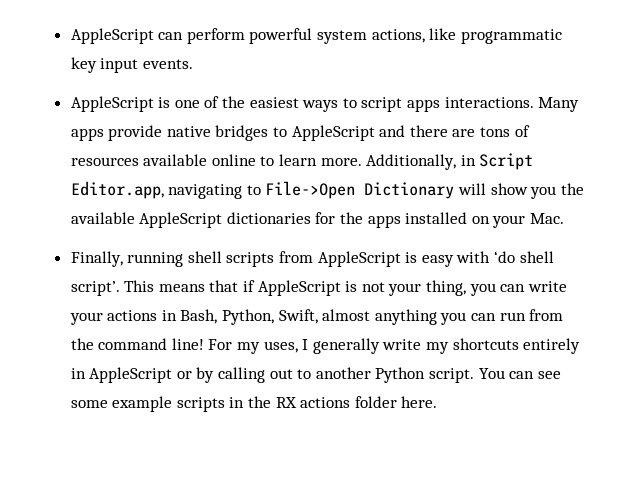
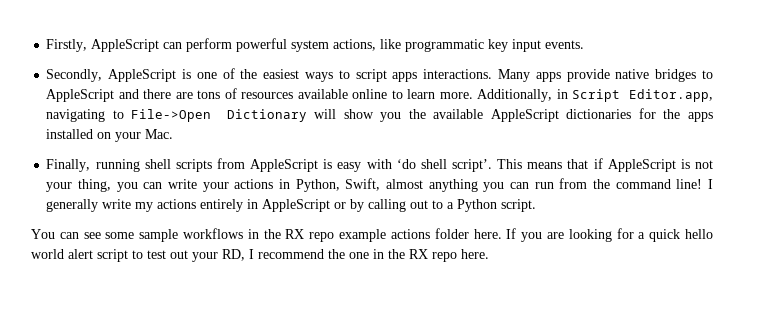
(70, 36) none -> [46,39,88,52] Firstly,
(193, 64) none -> [46,69,103,82] Secondly,
[180,309,218,324] Bash, -> (291, 184) none
[208,339,298,354] For my uses, -> (703, 184) none
[452,338,519,350] shortcuts -> [157,199,197,209] actions
[315,367,371,379] another -> [447,202,455,209] a
(475, 375) none -> (537, 205) //
[112,396,297,412] example scripts in the RX -> [139,228,387,242] sample workflows in the RX repo example
(438, 402) none -> [506,228,714,242] [31,249,489,262] If you are looking for a quick hello world alert script to test out your RD, I recommend the one in the RX repo here.

